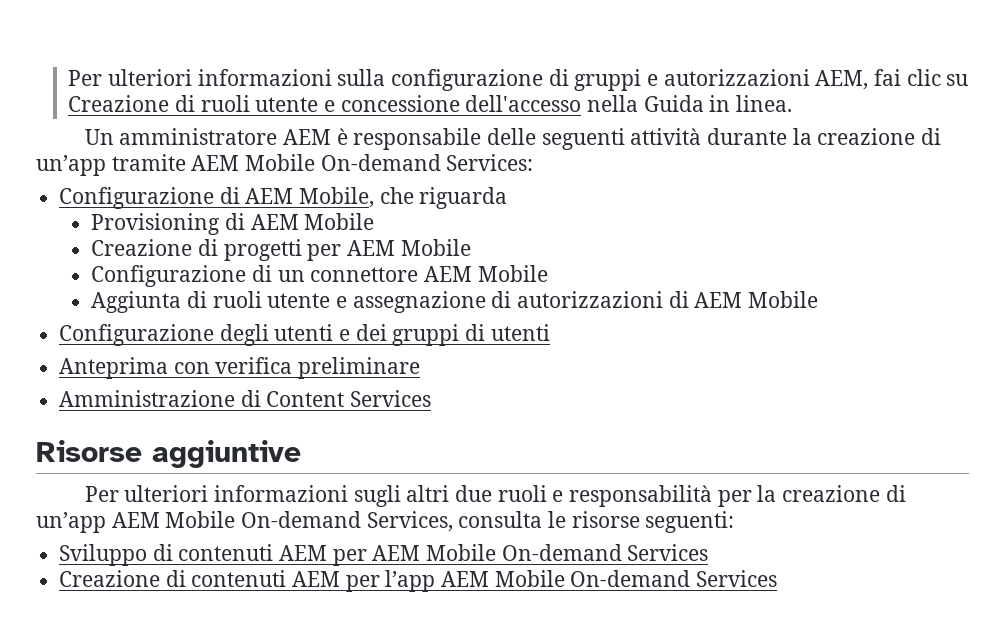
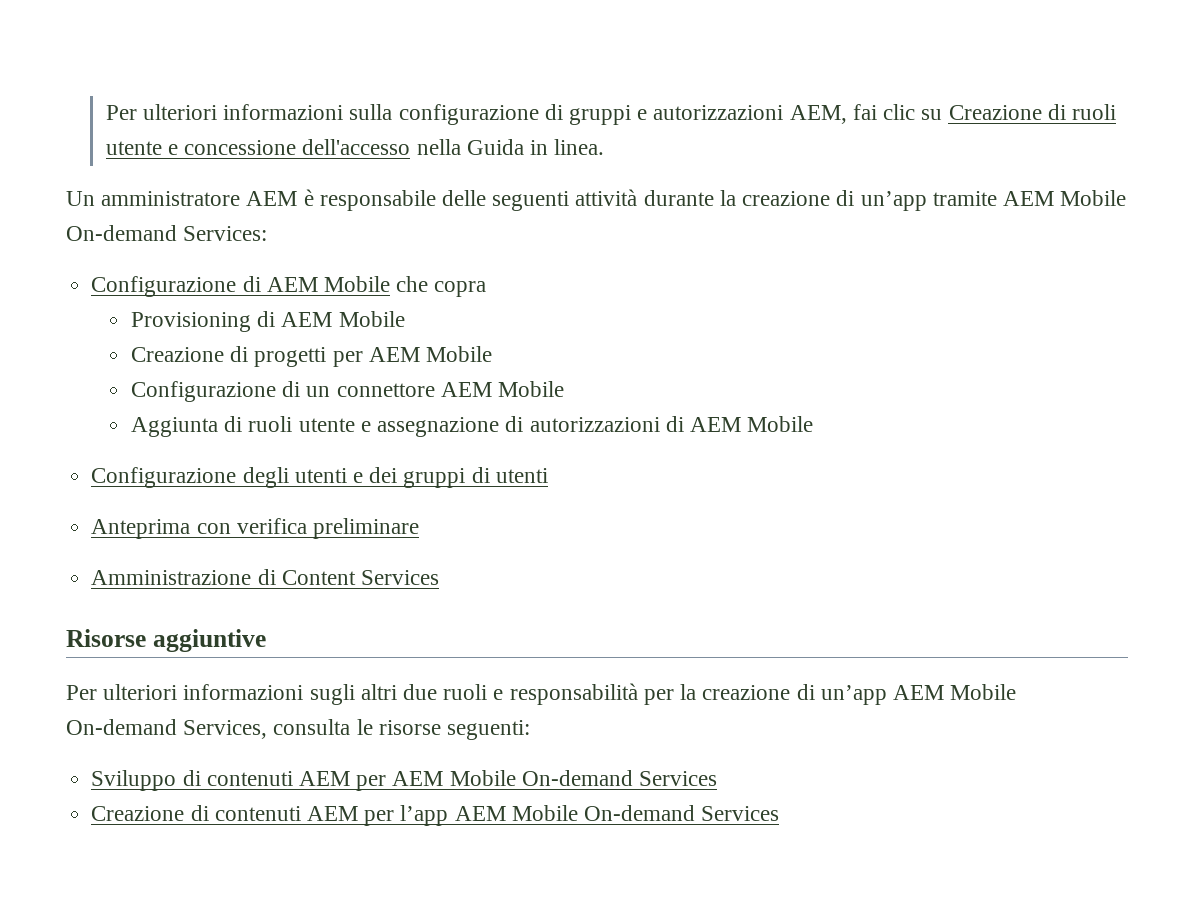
[299,187,508,209] Mobile, che riguarda -> [323,276,487,297] Mobile che copra

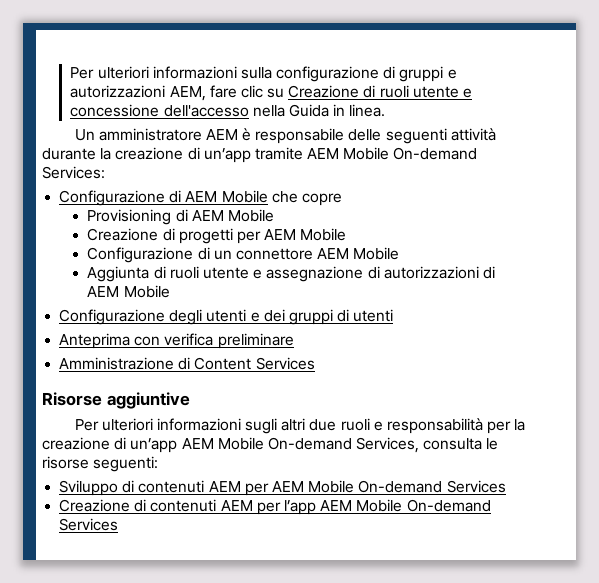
[852,104,877,120] fai -> [209,85,237,98] fare
[434,281,487,297] copra -> [301,193,342,206] copre

